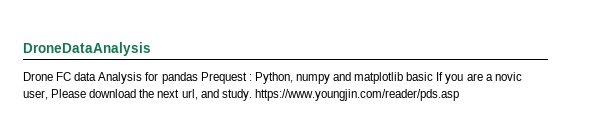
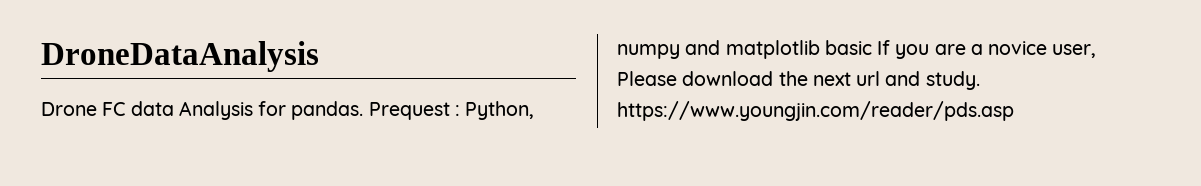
[161,72,198,84] pandas -> [291,101,364,120] pandas.
[494,72,522,81] novic -> [988,41,1048,55] novice
[181,89,198,100] url, -> [856,71,881,86] url

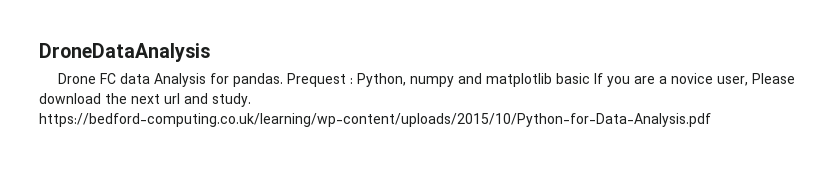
[617,101,1014,121] https://www.youngjin.com/reader/pds.asp -> [39,113,711,127] https://bedford-computing.co.uk/learning/wp-content/uploads/2015/10/Python-for-Data-Analysis.pdf

